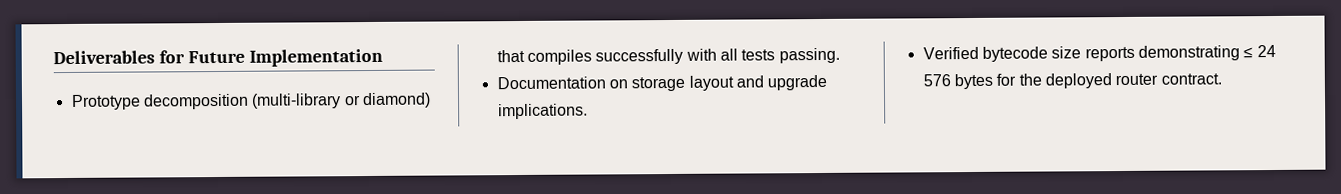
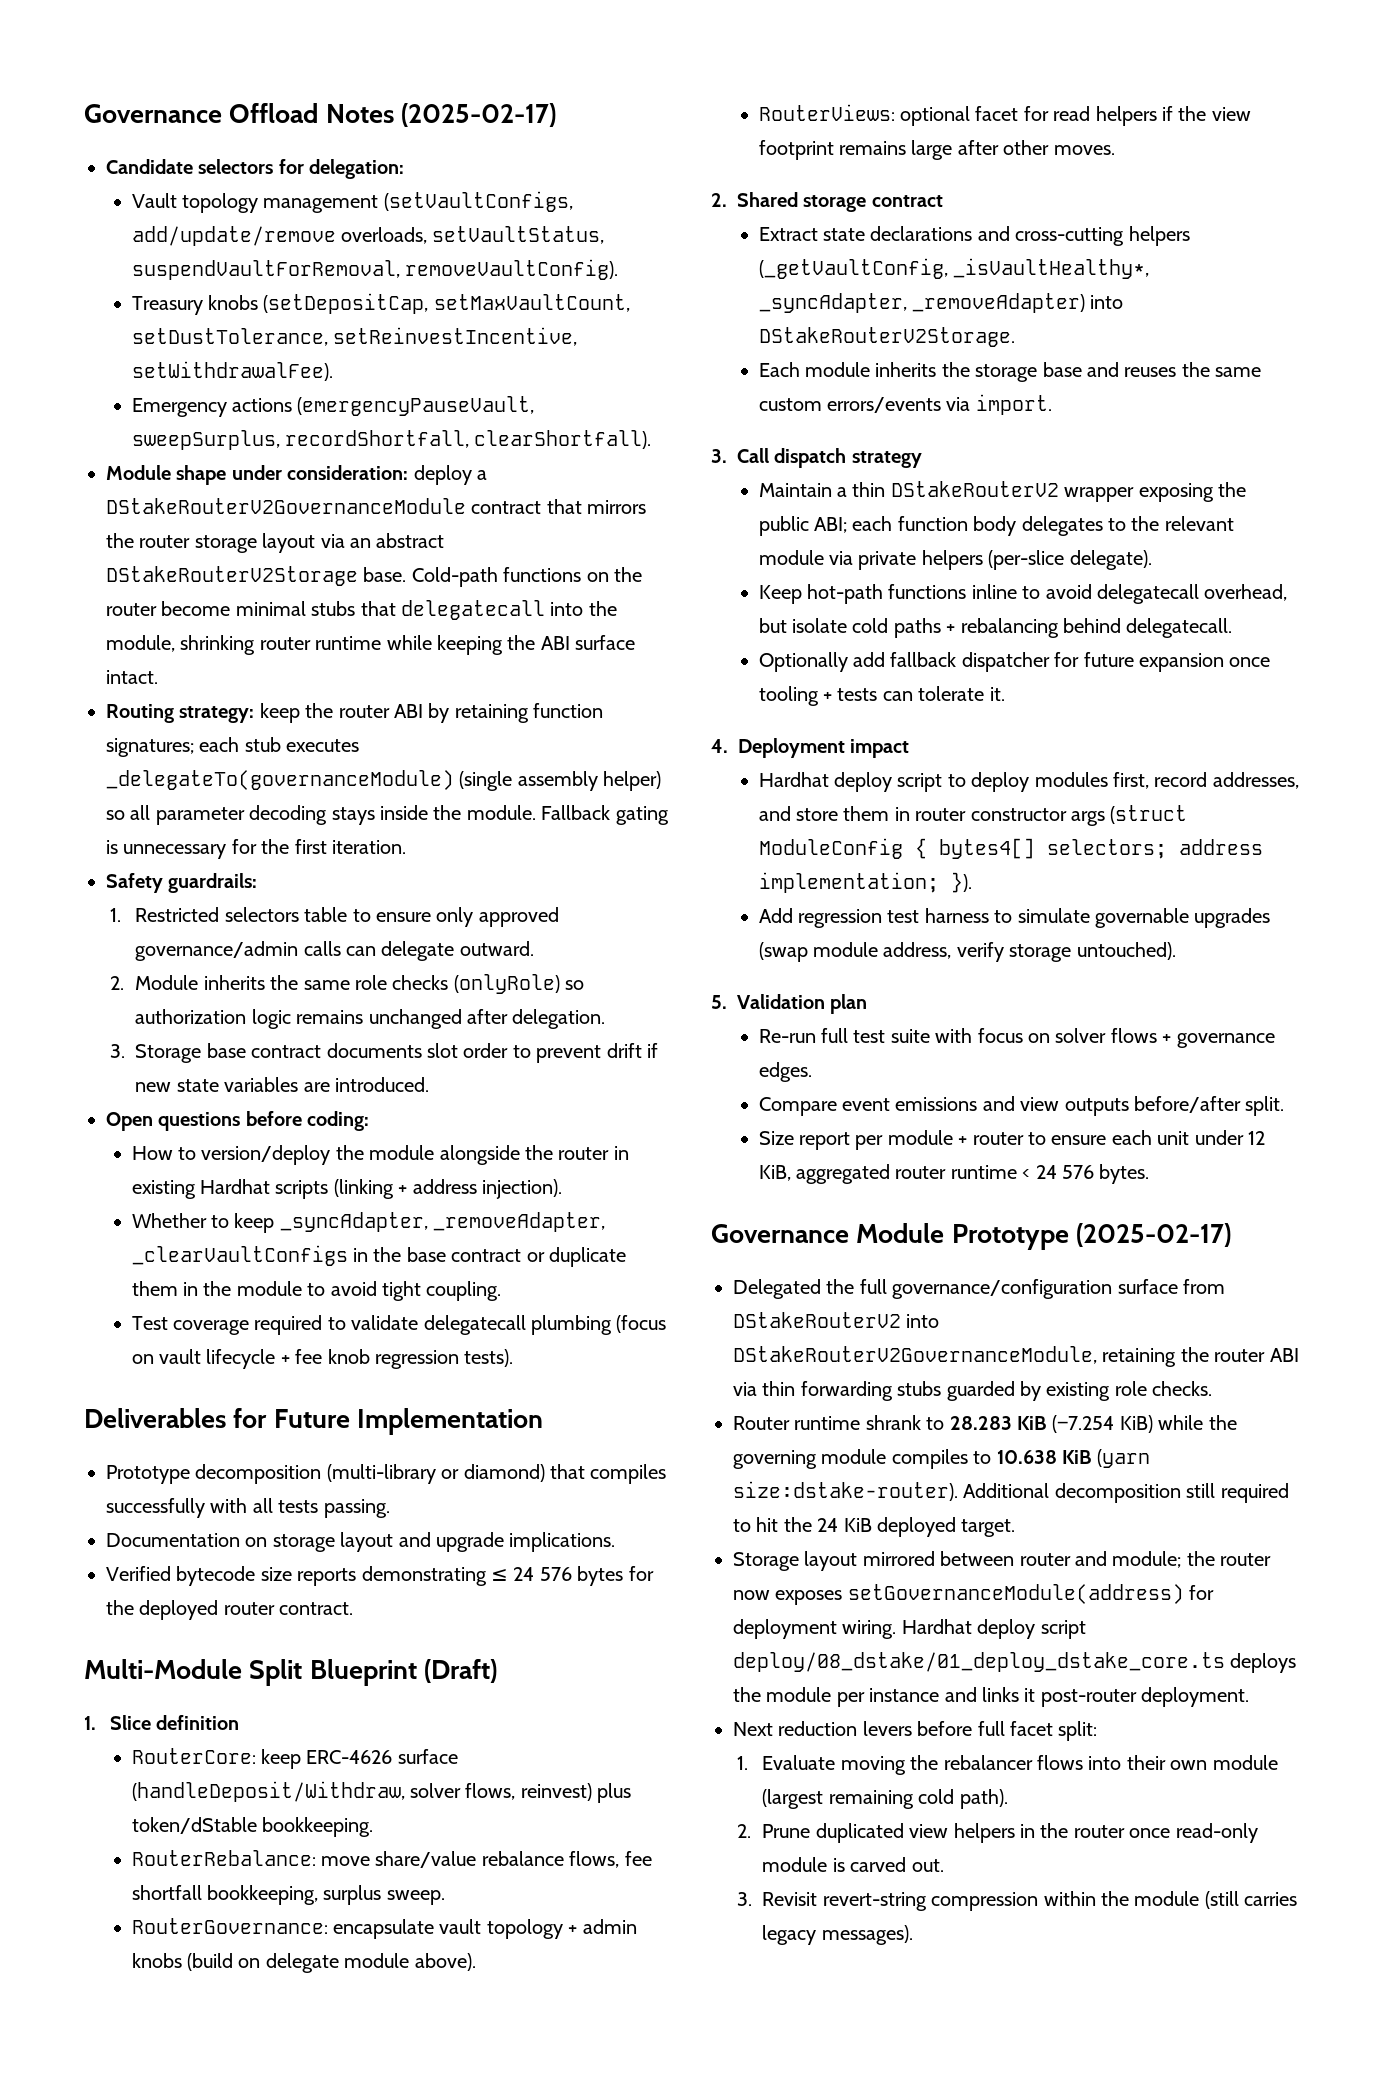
(53, 57) none -> [84,103,556,127] [106,159,405,179] [131,191,573,213] [131,226,605,246] [131,259,619,280] [131,293,630,315] [131,327,578,346] [131,361,333,381] [131,396,535,417] [131,430,652,450] [106,465,487,485] [106,498,647,514] [106,533,445,553] [106,566,642,587] [106,600,617,620] [106,635,636,655] [106,670,158,684] [106,703,604,723] [106,737,360,757] [106,770,662,791] [106,805,669,825] [106,839,406,859] [106,873,258,893] [109,907,559,927] [135,941,534,961] [109,974,585,994] [135,1009,606,1029] [109,1043,658,1063] [135,1077,429,1092] [106,1111,370,1131] [131,1145,629,1165] [131,1179,563,1199] [131,1212,606,1233] [131,1245,627,1267] [131,1281,502,1301] [131,1315,667,1335] [131,1349,514,1369] Governance Offload Notes (2025-02-17) // Candidate selectors for delegation: // Vault topology management (setVaultConfigs, add/update/remove overloads, setVaultStatus, suspendVaultForRemoval, removeVaultConfig). // Treasury knobs (setDepositCap, setMaxVaultCount, setDustTolerance, setReinvestIncentive, setWithdrawalFee). // Emergency actions (emergencyPauseVault, sweepSurplus, recordShortfall, clearShortfall). // Module shape under consideration: deploy a DStakeRouterV2GovernanceModule contract that mirrors the router storage layout via an abstract DStakeRouterV2Storage base. Cold-path functions on the router become minimal stubs that delegatecall into the module, shrinking router runtime while keeping the ABI surface intact. // Routing strategy: keep the router ABI by retaining function signatures; each stub executes _delegateTo(governanceModule) (single assembly helper) so all parameter decoding stays inside the module. Fallback gating is unnecessary for the first iteration. // Safety guardrails: // 1. Restricted selectors table to ensure only approved governance/admin calls can delegate outward. // 2. Module inherits the same role checks (onlyRole) so authorization logic remains unchanged after delegation. // 3. Storage base contract documents slot order to prevent drift if new state variables are introduced. // Open questions before coding: // How to version/deploy the module alongside the router in existing Hardhat scripts (linking + address injection). // Whether to keep _syncAdapter, _removeAdapter, _clearVaultConfigs in the base contract or duplicate them in the module to avoid tight coupling. // Test coverage required to validate delegatecall plumbing (focus on vault lifecycle + fee knob regression tests). //
(1222, 79) none -> [84,1659,497,1686] [84,1715,240,1730] [131,1748,458,1769] [131,1781,632,1803] [131,1817,374,1837] [131,1850,652,1868] [131,1885,445,1905] [131,1918,637,1939] [131,1953,476,1973] [758,104,1251,126] [758,140,1115,160] [711,192,943,212] [758,226,1190,246] [758,258,1150,279] [758,293,1124,313] [758,327,1015,347] [758,362,1262,382] [758,394,1052,415] [711,448,922,468] [758,481,1247,502] [758,516,1234,536] [758,550,1152,570] [758,584,1288,604] [758,618,1233,638] [758,652,1271,672] [758,686,1005,706] [711,738,910,758] [758,772,1299,792] [758,805,1188,826] [758,838,1263,859] [758,872,972,893] [758,908,1271,928] [758,942,1176,962] [711,994,868,1014] [758,1028,1275,1048] [758,1062,812,1082] [758,1096,1285,1116] [758,1130,1266,1150] [758,1164,1150,1184] [711,1223,1231,1250] [733,1279,1225,1299] [733,1312,940,1328] [733,1346,1299,1367] [733,1381,1213,1401] [733,1415,1237,1433] [733,1449,1151,1469] [733,1481,1289,1503] [733,1517,1016,1537] [733,1551,1272,1571] [733,1584,1215,1605] [733,1619,1086,1639] [733,1652,1297,1673] [733,1687,1250,1707] [733,1721,1098,1741] [736,1755,1278,1775] [762,1789,1008,1809] [736,1823,1258,1843] [762,1857,944,1872] [736,1891,1298,1911] [762,1925,913,1945] // Multi-Module Split Blueprint (Draft) // 1. Slice definition // RouterCore: keep ERC-4626 surface (handleDeposit/Withdraw, solver flows, reinvest) plus token/dStable bookkeeping. // RouterRebalance: move share/value rebalance flows, fee shortfall bookkeeping, surplus sweep. // RouterGovernance: encapsulate vault topology + admin knobs (build on delegate module above). // RouterViews: optional facet for read helpers if the view footprint remains large after other moves. // 2. Shared storage contract // Extract state declarations and cross-cutting helpers (_getVaultConfig, _isVaultHealthy*, _syncAdapter, _removeAdapter) into DStakeRouterV2Storage. // Each module inherits the storage base and reuses the same custom errors/events via import. // 3. Call dispatch strategy // Maintain a thin DStakeRouterV2 wrapper exposing the public ABI; each function body delegates to the relevant module via private helpers (per-slice delegate). // Keep hot-path functions inline to avoid delegatecall overhead, but isolate cold paths + rebalancing behind delegatecall. // Optionally add fallback dispatcher for future expansion once tooling + tests can tolerate it. // 4. Deployment impact // Hardhat deploy script to deploy modules first, record addresses, and store them in router constructor args (struct ModuleConfig { bytes4[] selectors; address implementation; }). // Add regression test harness to simulate governable upgrades (swap module address, verify storage untouched). // 5. Validation plan // Re-run full test suite with focus on solver flows + governance edges. // Compare event emissions and view outputs before/after split. // Size report per module + router to ensure each unit under 12 KiB, aggregated router runtime < 24 576 bytes. // Governance Module Prototype (2025-02-17) // Delegated the full governance/configuration surface from DStakeRouterV2 into DStakeRouterV2GovernanceModule, retaining the router ABI via thin forwarding stubs guarded by existing role checks. // Router runtime shrank to 28.283 KiB (‒7.254 KiB) while the governing module compiles to 10.638 KiB (yarn size:dstake-router). Additional decomposition still required to hit the 24 KiB deployed target. // Storage layout mirrored between router and module; the router now exposes setGovernanceModule(address) for deployment wiring. Hardhat deploy script deploy/08_dstake/01_deploy_dstake_core.ts deploys the module per instance and links it post-router deployment. // Next reduction levers before full facet split: // 1. Evaluate moving the rebalancer flows into their own module (largest remaining cold path). // 2. Prune duplicated view helpers in the router once read-only module is carved out. // 3. Revisit revert-string compression within the module (still carries legacy messages).

